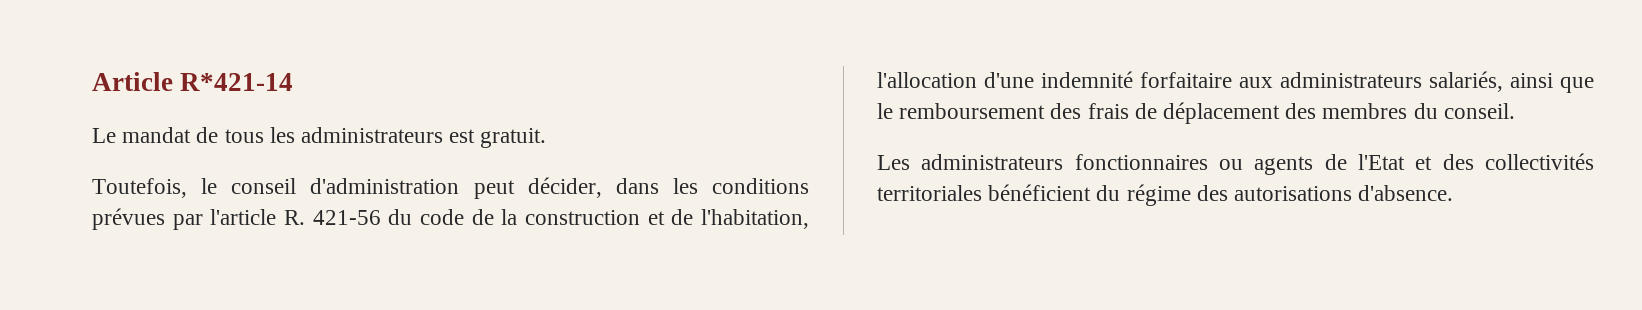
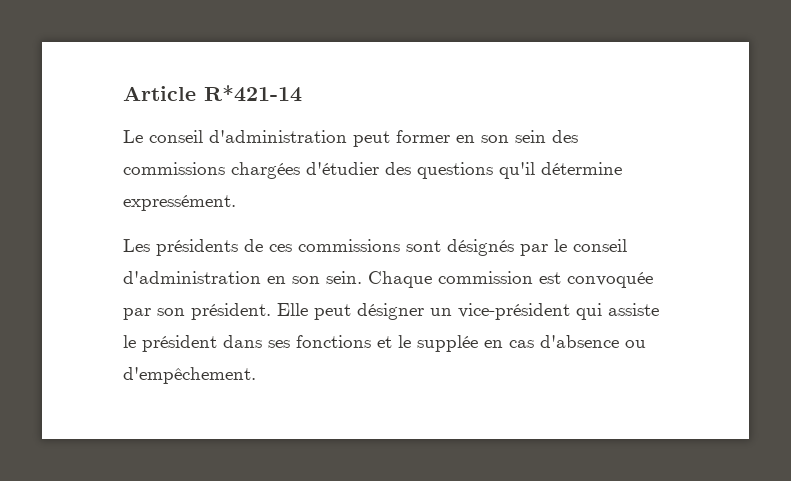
[122,127,547,148] [92,177,809,199] [92,208,809,230] [877,71,1594,93] [877,102,1515,124] [877,153,1594,175] [877,184,1454,206] mandat de tous les administrateurs est gratuit. // Toutefois, le conseil d'administration peut décider, dans les conditions prévues par l'article R. 421-56 du code de la construction et de l'habitation, l'allocation d'une indemnité forfaitaire aux administrateurs salariés, ainsi que le remboursement des frais de déplacement des membres du conseil. // Les administrateurs fonctionnaires ou agents de l'Etat et des collectivités territoriales bénéficient du régime des autorisations d'absence. -> [149,130,578,147] [123,162,622,179] [123,195,236,211] [123,239,627,256] [123,271,653,288] [123,303,659,320] [123,335,646,352] [123,367,256,384] conseil d'administration peut former en son sein des commissions chargées d'étudier des questions qu'il détermine expressément. // Les présidents de ces commissions sont désignés par le conseil d'administration en son sein. Chaque commission est convoquée par son président. Elle peut désigner un vice-président qui assiste le président dans ses fonctions et le supplée en cas d'absence ou d'empêchement.

